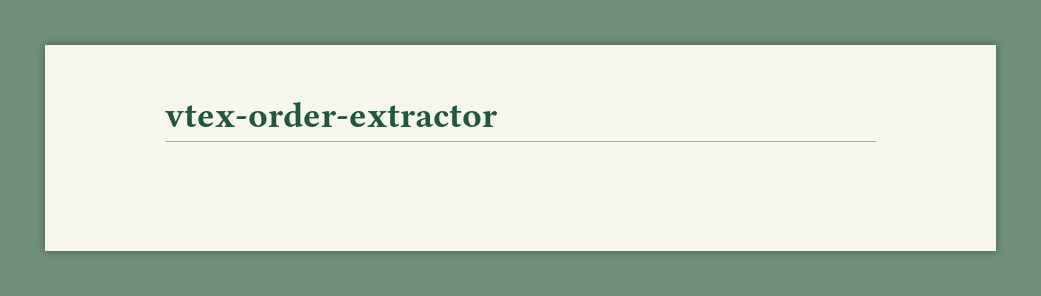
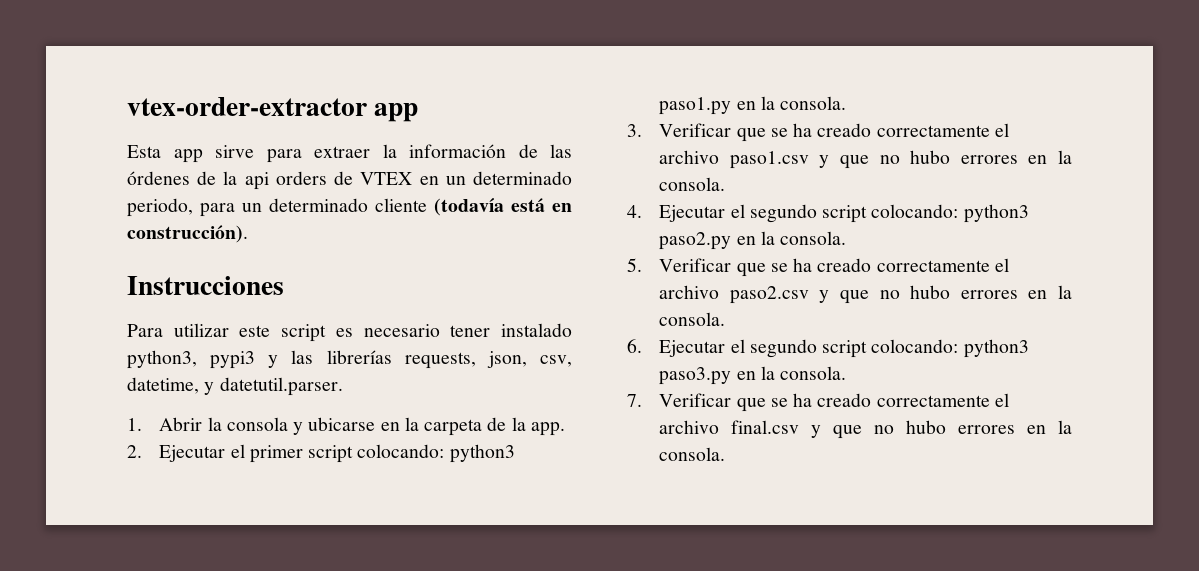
(497, 114) none -> [374,103,419,122] [127,144,572,163] [127,171,572,190] [127,198,572,217] [127,225,248,243] [127,276,284,295] [127,323,572,342] [127,350,572,369] [127,377,343,396] [127,417,565,436] [127,444,515,463] [659,96,847,115] [627,123,1009,142] [659,150,1072,169] [659,177,726,191] [627,204,1029,223] [659,231,847,250] [627,258,1009,277] [659,285,1072,304] [659,312,726,326] [627,339,1029,358] [659,366,847,385] [627,393,1009,412] [659,420,1072,439] [659,447,726,461] app // Esta app sirve para extraer la información de las órdenes de la api orders de VTEX en un determinado periodo, para un determinado cliente (todavía está en construcción). // Instrucciones // Para utilizar este script es necesario tener instalado python3, pypi3 y las librerías requests, json, csv, datetime, y datetutil.parser. // 1. Abrir la consola y ubicarse en la carpeta de la app. // 2. Ejecutar el primer script colocando: python3 paso1.py en la consola. // 3. Verificar que se ha creado correctamente el archivo paso1.csv y que no hubo errores en la consola. // 4. Ejecutar el segundo script colocando: python3 paso2.py en la consola. // 5. Verificar que se ha creado correctamente el archivo paso2.csv y que no hubo errores en la consola. // 6. Ejecutar el segundo script colocando: python3 paso3.py en la consola. // 7. Verificar que se ha creado correctamente el archivo final.csv y que no hubo errores en la consola.

